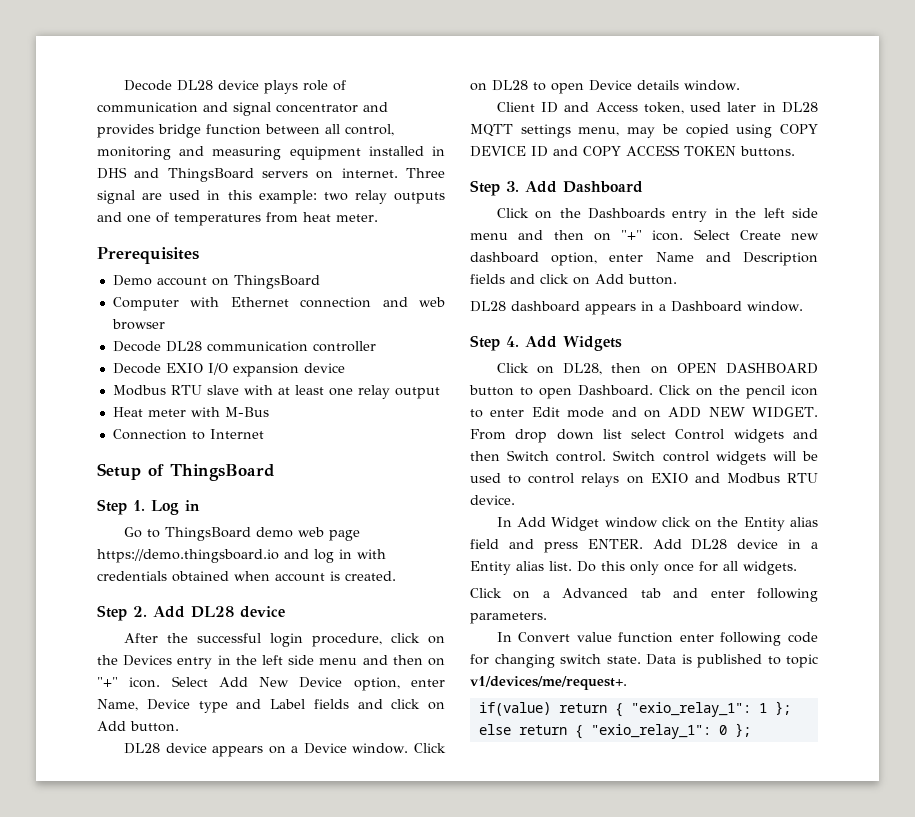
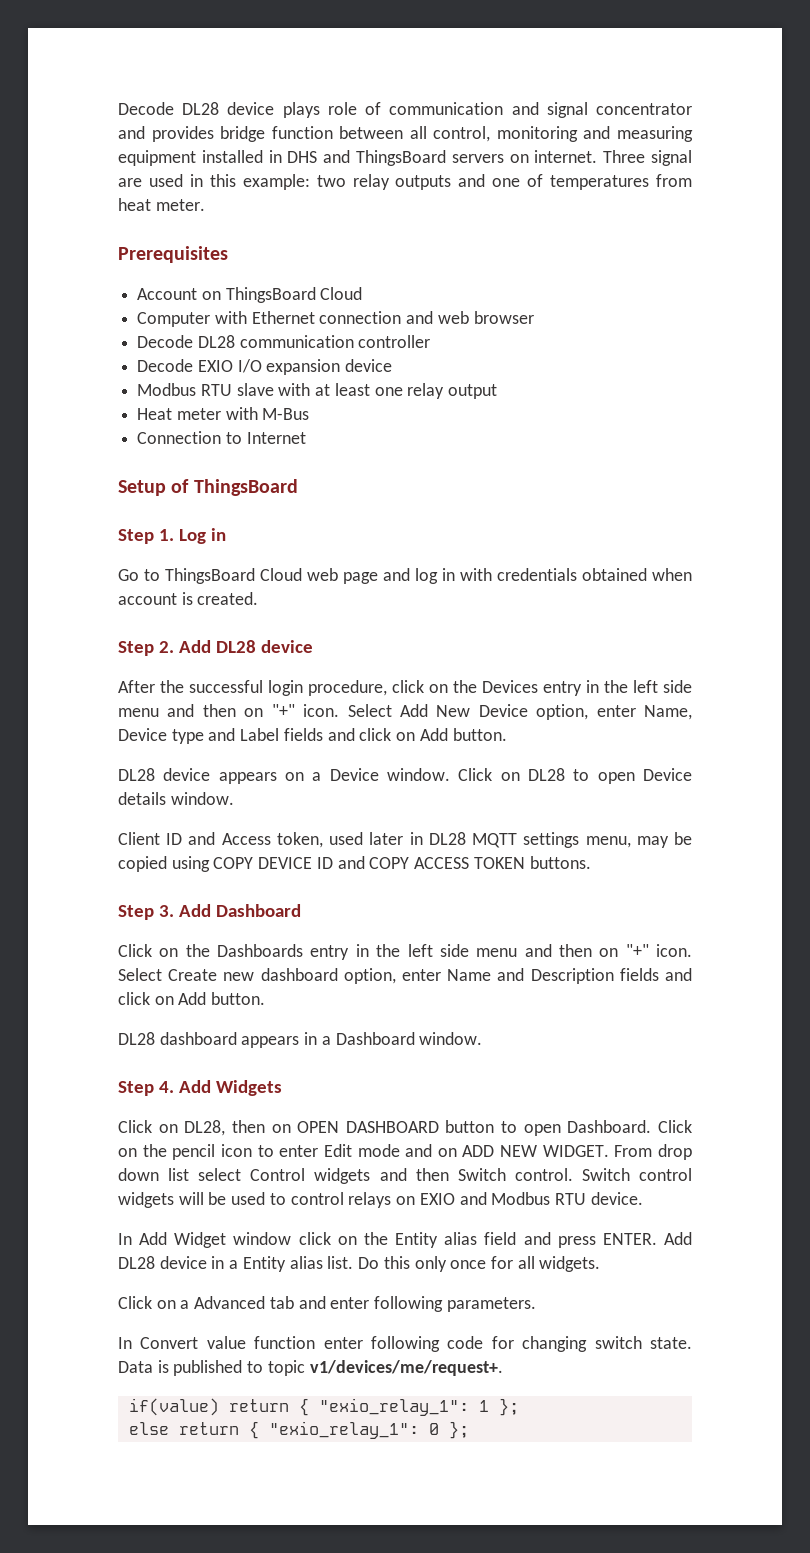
[112,275,207,286] Demo account -> [137,288,198,300] Account
(320, 282) none -> [320,287,363,300] Cloud
[255,527,293,538] demo -> [260,568,302,581] Cloud
[97,549,279,563] https://demo.thingsboard.io -> (378, 578) none

